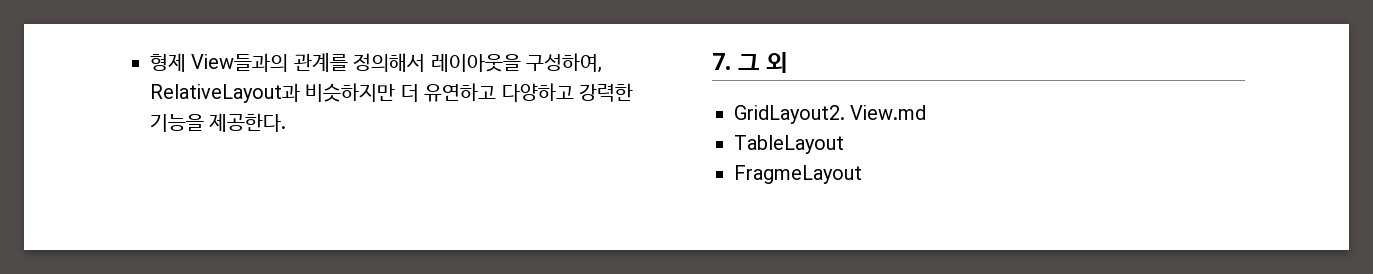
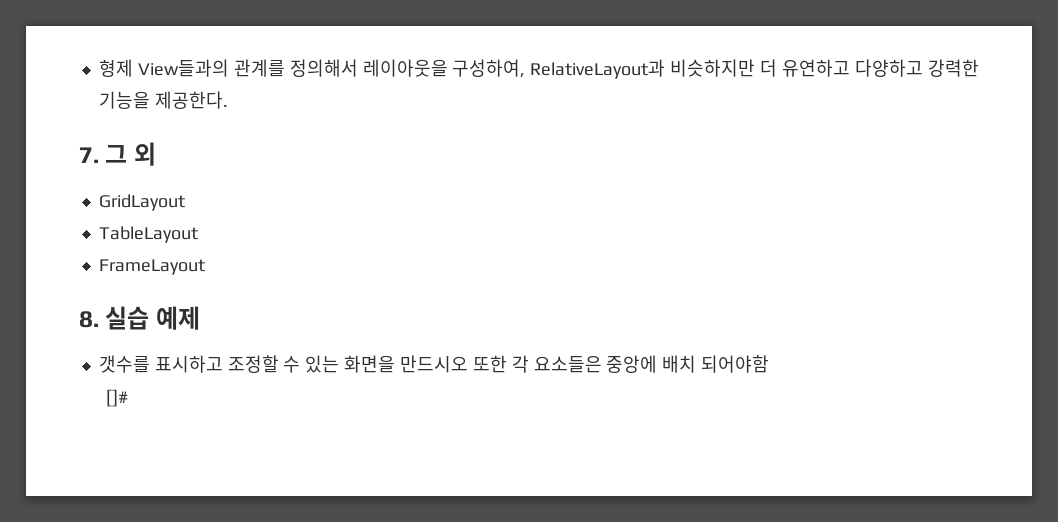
[734,105,927,124] GridLayout2. View.md -> [98,194,185,211] GridLayout
[734,165,862,184] FragmeLayout -> [98,259,205,275] [79,306,200,330] [98,355,770,373] [105,389,128,407] FrameLayout // 8. 실습 예제 // 갯수를 표시하고 조정할 수 있는 화면을 만드시오 또한 각 요소들은 중앙에 배치 되어야함 // []#

